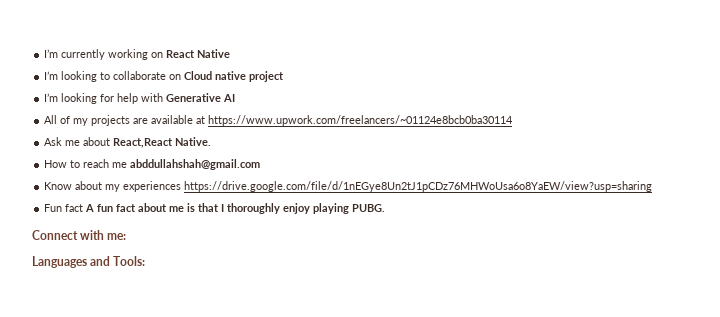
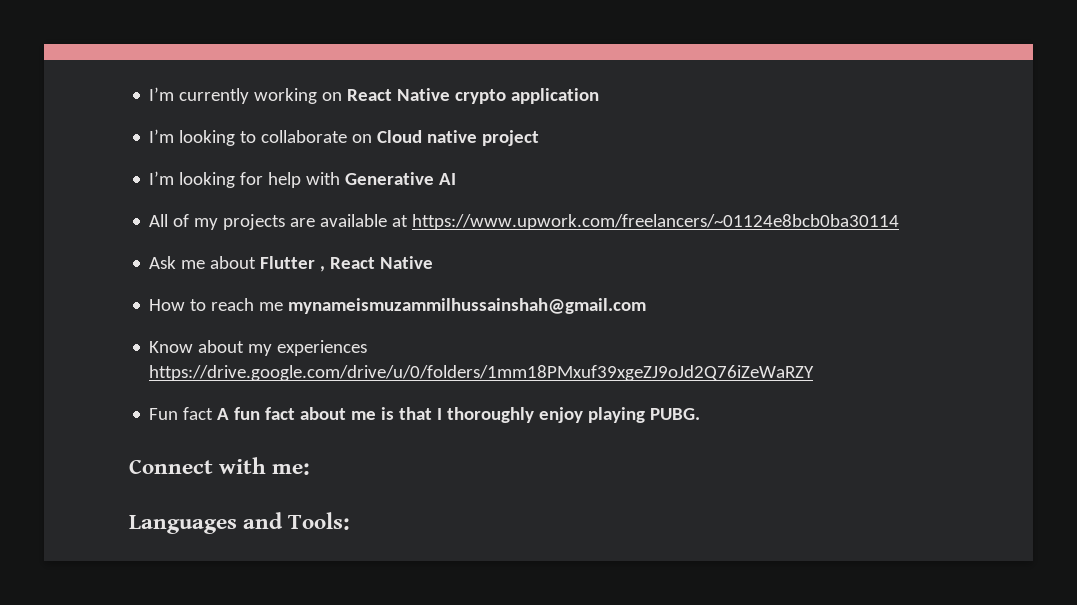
(231, 53) none -> [455,88,600,104] crypto application
[113,137,212,148] React,React Native. -> [260,256,434,272] Flutter , React Native
[130,159,261,170] abddullahshah@gmail.com -> [288,298,647,314] mynameismuzammilhussainshah@gmail.com
[184,181,653,192] https://drive.google.com/file/d/1nEGye8Un2tJ1pCDz76MHWoUsa6o8YaEW/view?usp=sharing -> [149,365,815,381] https://drive.google.com/drive/u/0/folders/1mm18PMxuf39xgeZJ9oJd2Q76iZeWaRZY

